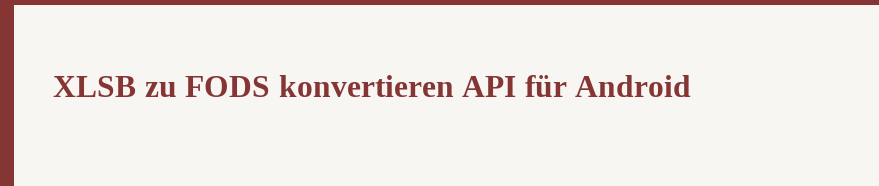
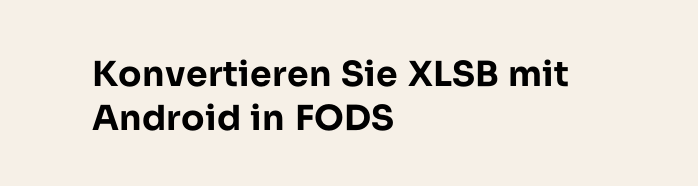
[53,75,692,97] XLSB zu FODS konvertieren API für Android -> [92,59,569,87] [92,103,394,131] Konvertieren Sie XLSB mit Android in FODS

